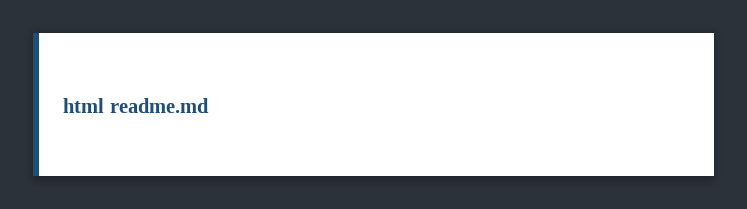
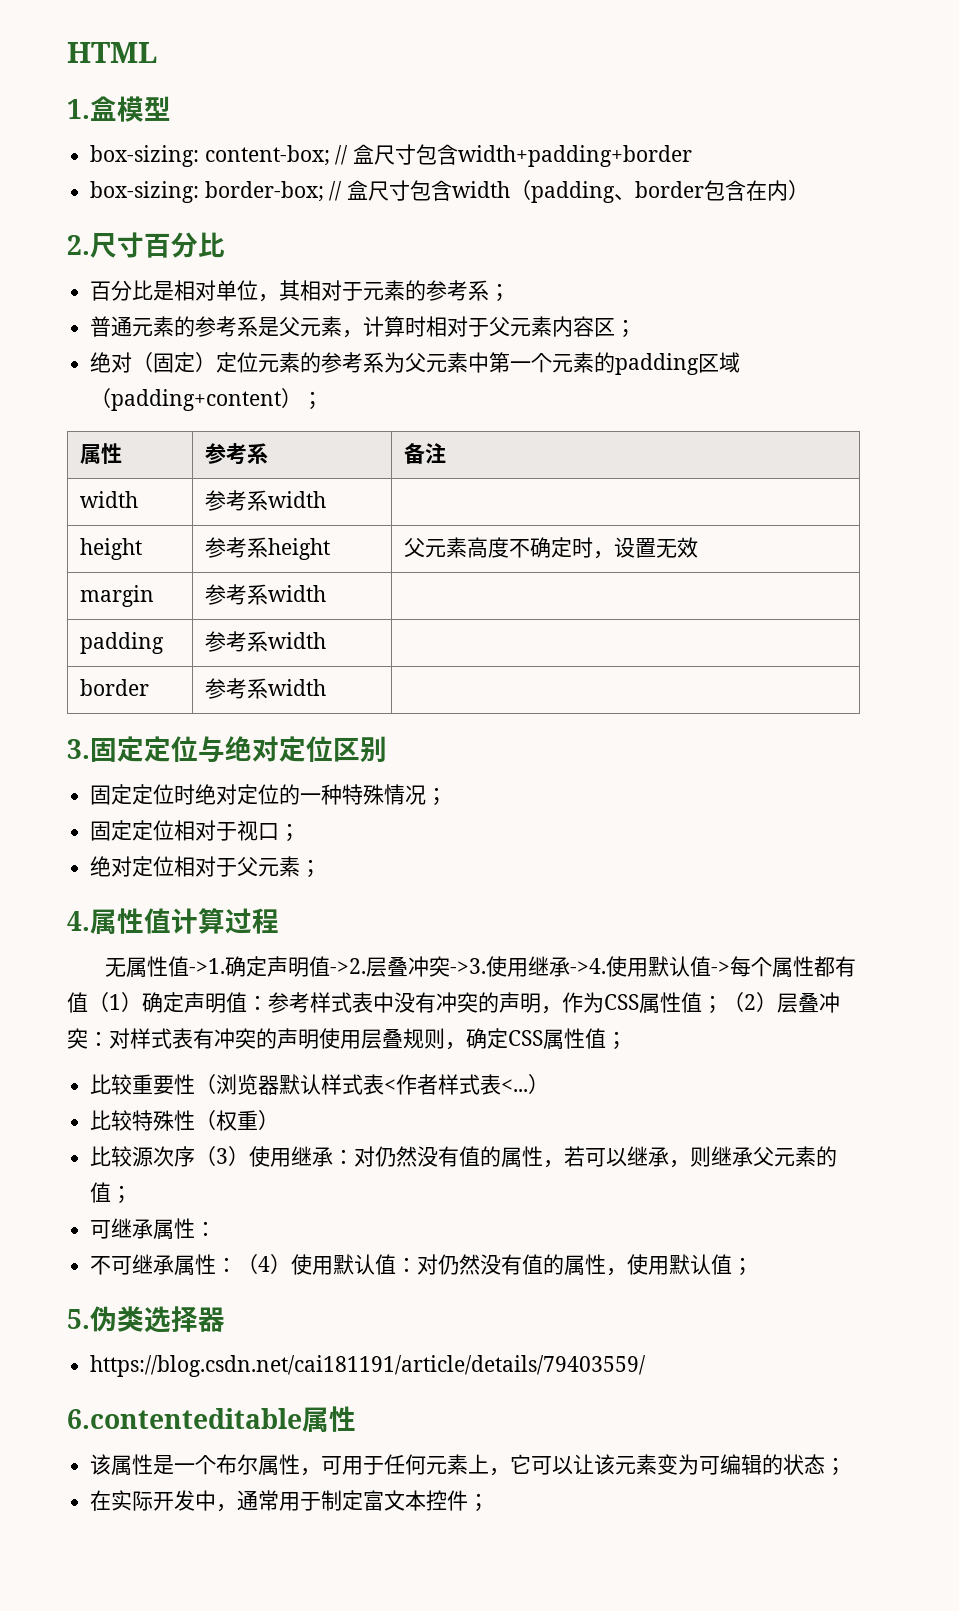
[63,98,209,113] html readme.md -> [67,42,157,63] [67,96,171,122] [90,144,693,167] [90,180,810,203] [67,232,225,258] [90,280,511,302] [90,316,637,338] [90,352,741,375] [90,388,324,411] [79,443,122,464] [204,443,268,465] [403,443,446,464] [79,491,138,508] [204,490,326,511] [79,538,142,560] [204,537,330,560] [403,537,698,559] [79,585,154,607] [204,584,326,605] [79,632,164,654] [204,631,326,652] [79,679,149,696] [204,678,326,699] [67,736,387,763] [90,784,448,806] [90,820,301,842] [90,856,322,878] [67,908,279,934] [104,956,856,978] [67,992,840,1014] [67,1028,627,1050] [90,1074,550,1095] [90,1110,280,1131] [90,1146,838,1168] [90,1182,133,1204] [90,1218,217,1240] [90,1254,754,1276] [67,1306,225,1333] [90,1355,647,1377] [67,1406,356,1432] [90,1454,847,1476] [90,1490,490,1512] HTML // 1.盒模型 // box-sizing: content-box; // 盒尺寸包含width+padding+border // box-sizing: border-box; // 盒尺寸包含width（padding、border包含在内） // 2.尺寸百分比 // 百分比是相对单位，其相对于元素的参考系； // 普通元素的参考系是父元素，计算时相对于父元素内容区； // 绝对（固定）定位元素的参考系为父元素中第一个元素的padding区域（padding+content）； // 属性 | 参考系 | 备注 // width | 参考系width | // height | 参考系height | 父元素高度不确定时，设置无效 // margin | 参考系width | // padding | 参考系width | // border | 参考系width | // 3.固定定位与绝对定位区别 // 固定定位时绝对定位的一种特殊情况； // 固定定位相对于视口； // 绝对定位相对于父元素； // 4.属性值计算过程 // 无属性值->1.确定声明值->2.层叠冲突->3.使用继承->4.使用默认值->每个属性都有值（1）确定声明值：参考样式表中没有冲突的声明，作为CSS属性值；（2）层叠冲突：对样式表有冲突的声明使用层叠规则，确定CSS属性值； // 比较重要性（浏览器默认样式表<作者样式表<...） // 比较特殊性（权重） // 比较源次序（3）使用继承：对仍然没有值的属性，若可以继承，则继承父元素的值； // 可继承属性： // 不可继承属性：（4）使用默认值：对仍然没有值的属性，使用默认值； // 5.伪类选择器 // https://blog.csdn.net/cai181191/article/details/79403559/ // 6.contenteditable属性 // 该属性是一个布尔属性，可用于任何元素上，它可以让该元素变为可编辑的状态； // 在实际开发中，通常用于制定富文本控件；

